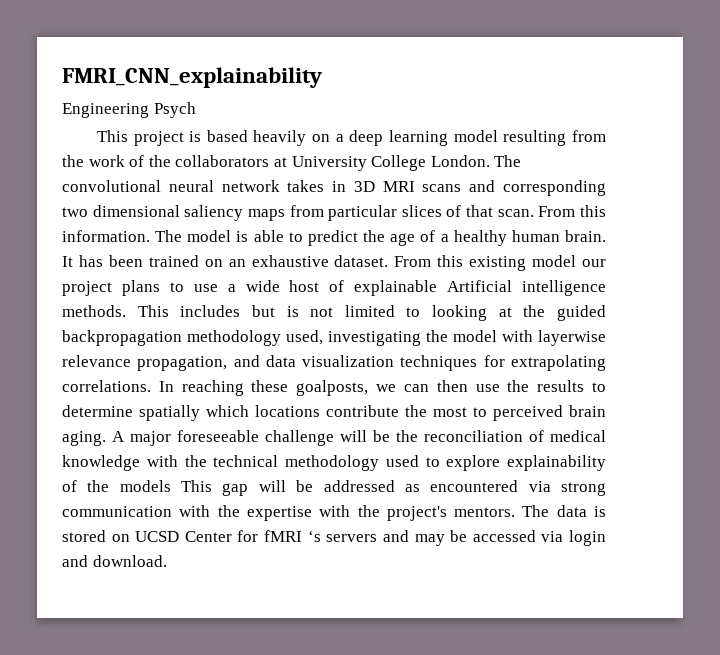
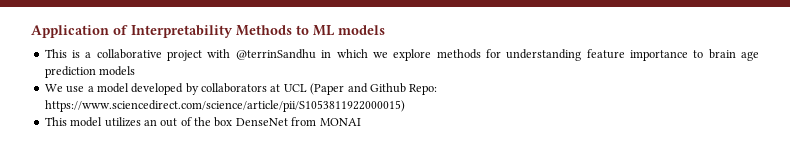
[62,67,322,88] [62,102,196,118] [96,130,607,146] [62,155,522,171] [62,180,606,196] [62,205,606,221] [62,230,606,246] [62,255,607,271] [62,280,606,296] [62,305,606,321] [62,330,606,346] [62,355,606,371] [62,380,606,396] [62,405,606,421] [62,430,606,446] [62,455,606,471] [62,480,606,496] [62,505,606,521] [62,530,606,546] [62,555,167,567] FMRI_CNN_explainability // Engineering Psych // This project is based heavily on a deep learning model resulting from the work of the collaborators at University College London. The convolutional neural network takes in 3D MRI scans and corresponding two dimensional saliency maps from particular slices of that scan. From this information. The model is able to predict the age of a healthy human brain. It has been trained on an exhaustive dataset. From this existing model our project plans to use a wide host of explainable Artificial intelligence methods. This includes but is not limited to looking at the guided backpropagation methodology used, investigating the model with layerwise relevance propagation, and data visualization techniques for extrapolating correlations. In reaching these goalposts, we can then use the results to determine spatially which locations contribute the most to perceived brain aging. A major foreseeable challenge will be the reconciliation of medical knowledge with the technical methodology used to explore explainability of the models This gap will be addressed as encountered via strong communication with the expertise with the project's mentors. The data is stored on UCSD Center for fMRI ‘s servers and may be accessed via login and download. -> [31,25,385,38] [44,49,759,61] [44,66,136,78] [44,83,438,95] [44,100,405,112] [44,117,361,127] Application of Interpretability Methods to ML models // This is a collaborative project with @terrinSandhu in which we explore methods for understanding feature importance to brain age prediction models // We use a model developed by collaborators at UCL (Paper and Github Repo: https://www.sciencedirect.com/science/article/pii/S1053811922000015) // This model utilizes an out of the box DenseNet from MONAI

